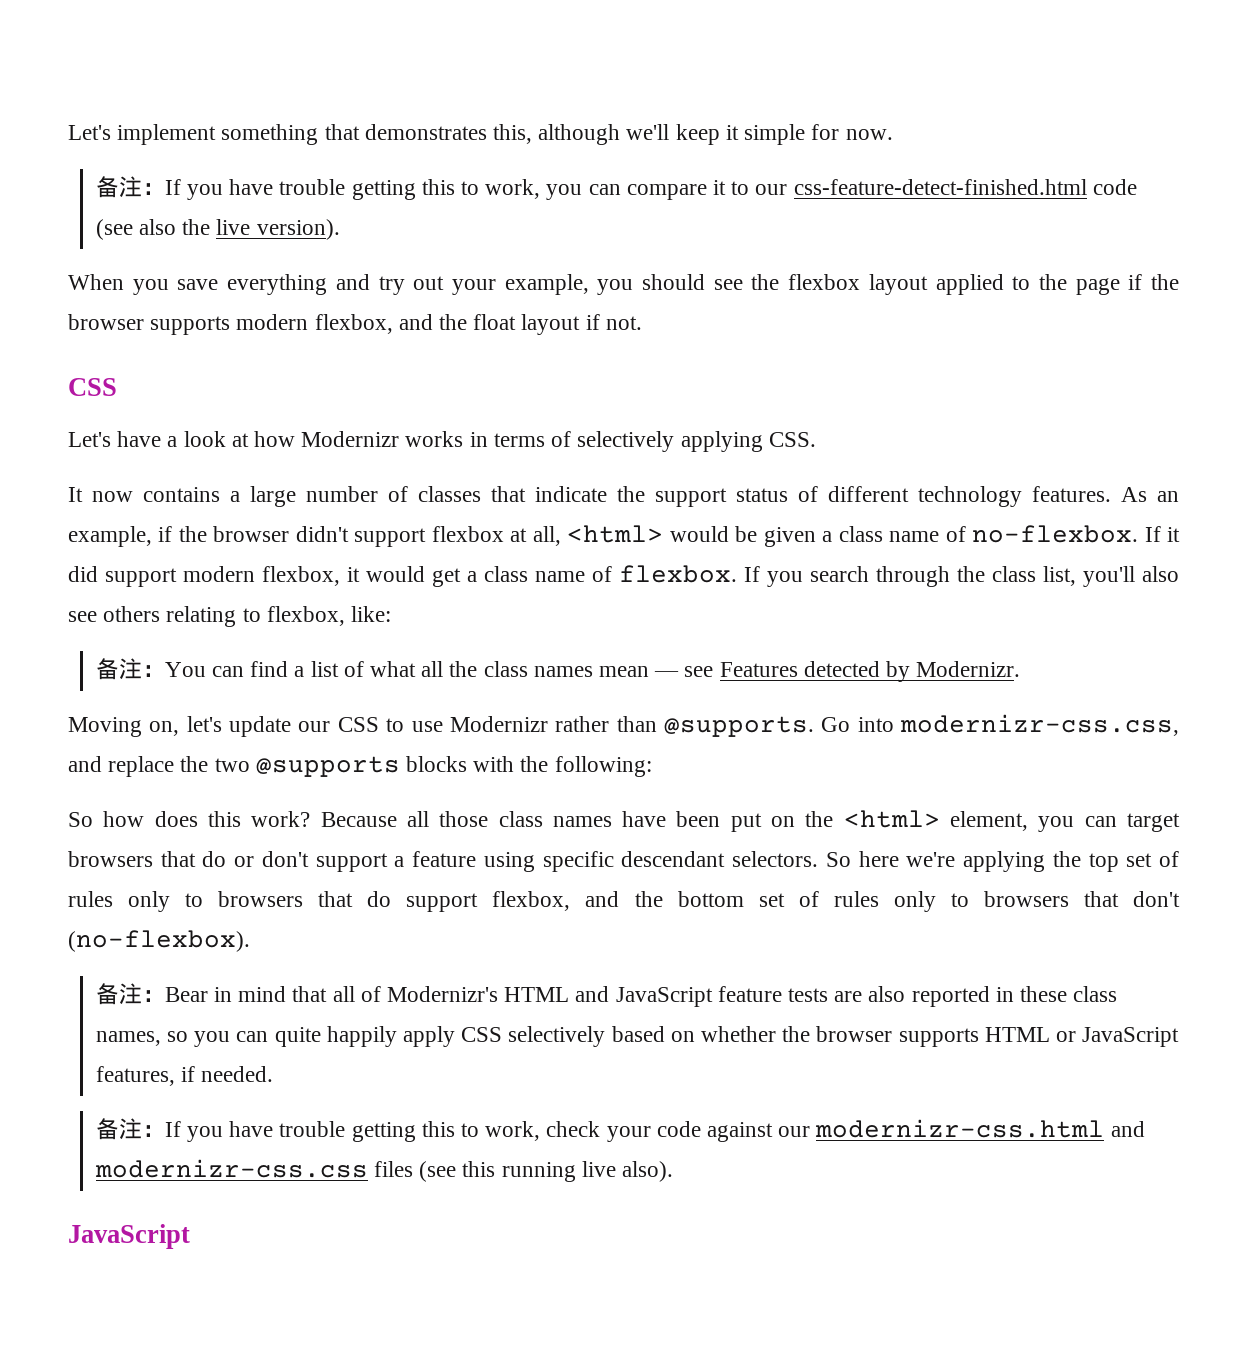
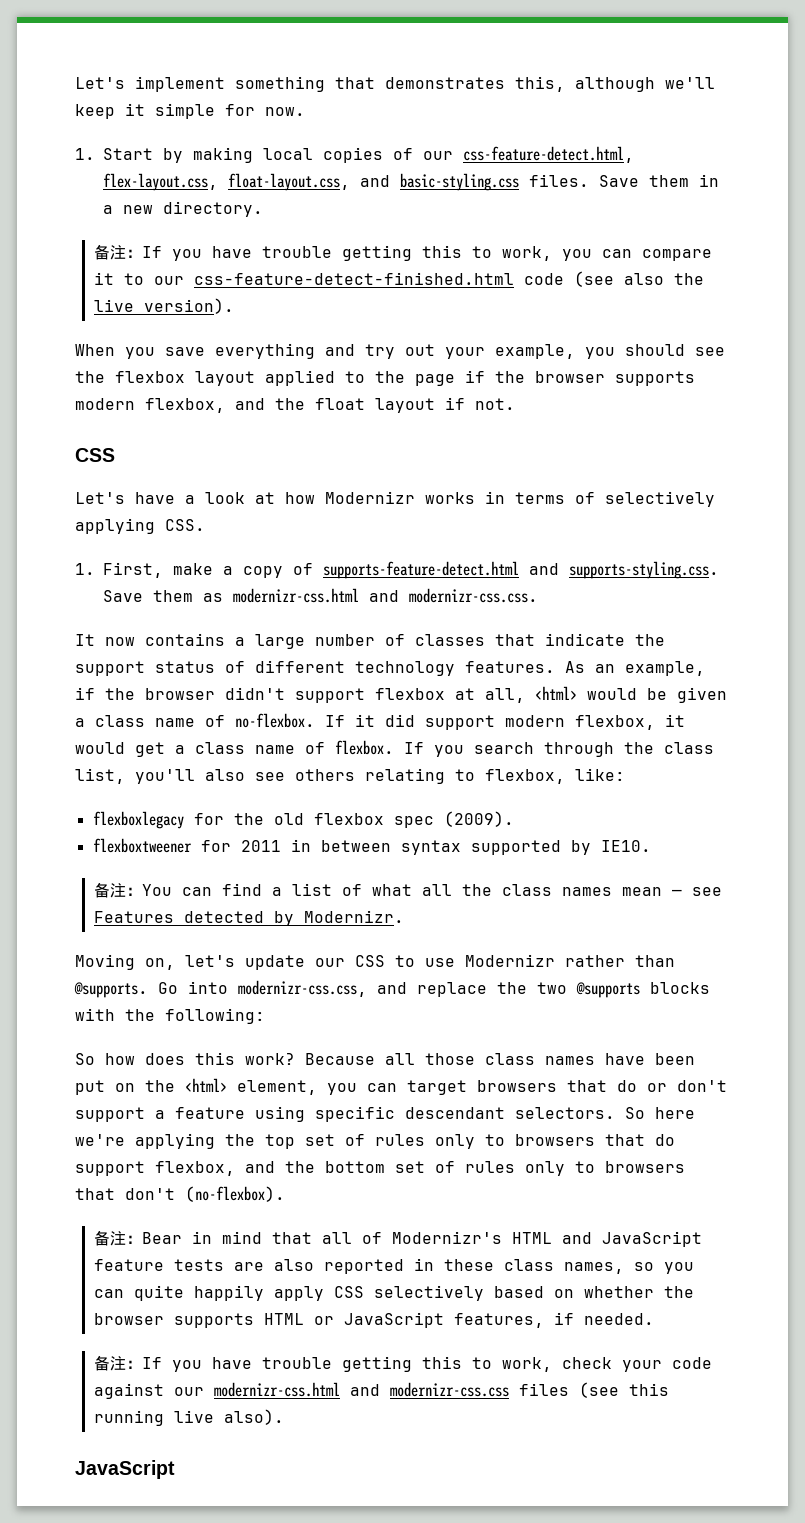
(893, 134) none -> [75,146,634,163] [103,173,719,191] [103,201,263,217] // 1. Start by making local copies of our css-feature-detect.html, flex-layout.css, float-layout.css, and basic-styling.css files. Save them in a new directory.
(816, 439) none -> [75,561,719,579] [103,588,538,603] // 1. First, make a copy of supports-feature-detect.html and supports-styling.css. Save them as modernizr-css.html and modernizr-css.css.
(392, 614) none -> [92,811,514,829] [92,838,651,855] // flexboxlegacy for the old flexbox spec (2009). // flexboxtweener for 2011 in between syntax supported by IE10.

